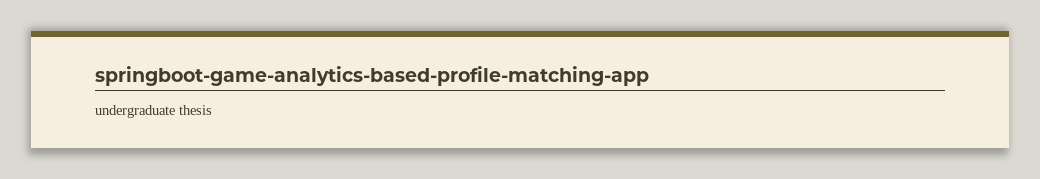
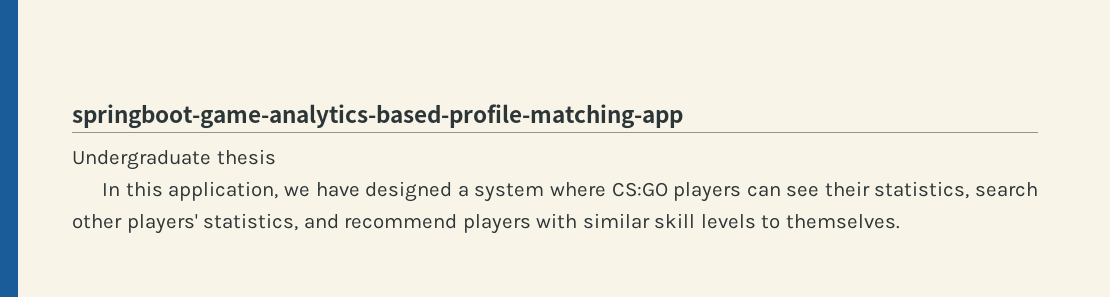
[95,105,175,118] undergraduate -> [72,150,211,170] Undergraduate
(212, 110) none -> [102,181,1038,202] [72,213,900,234] // In this application, we have designed a system where CS:GO players can see their statistics, search other players' statistics, and recommend players with similar skill levels to themselves.

